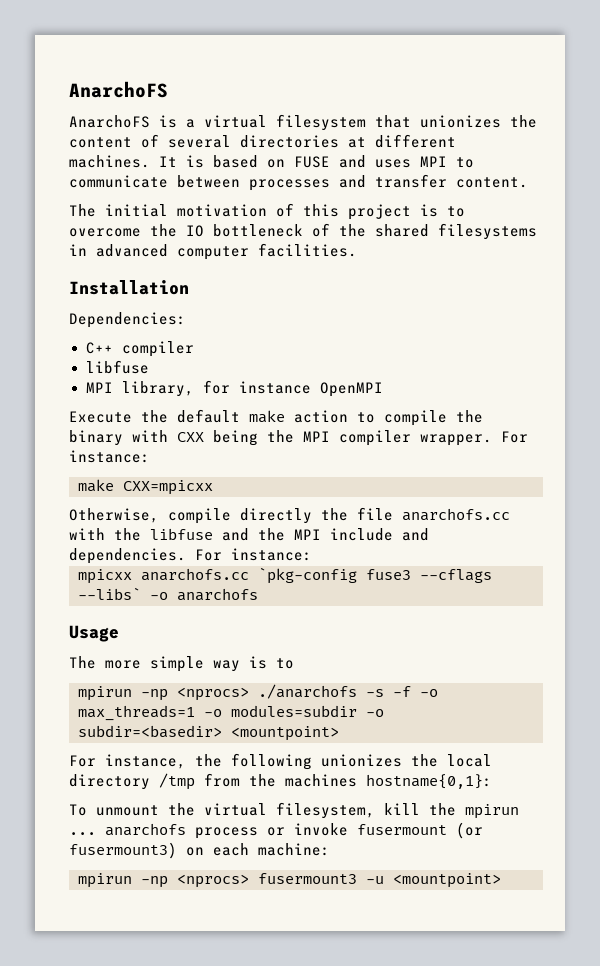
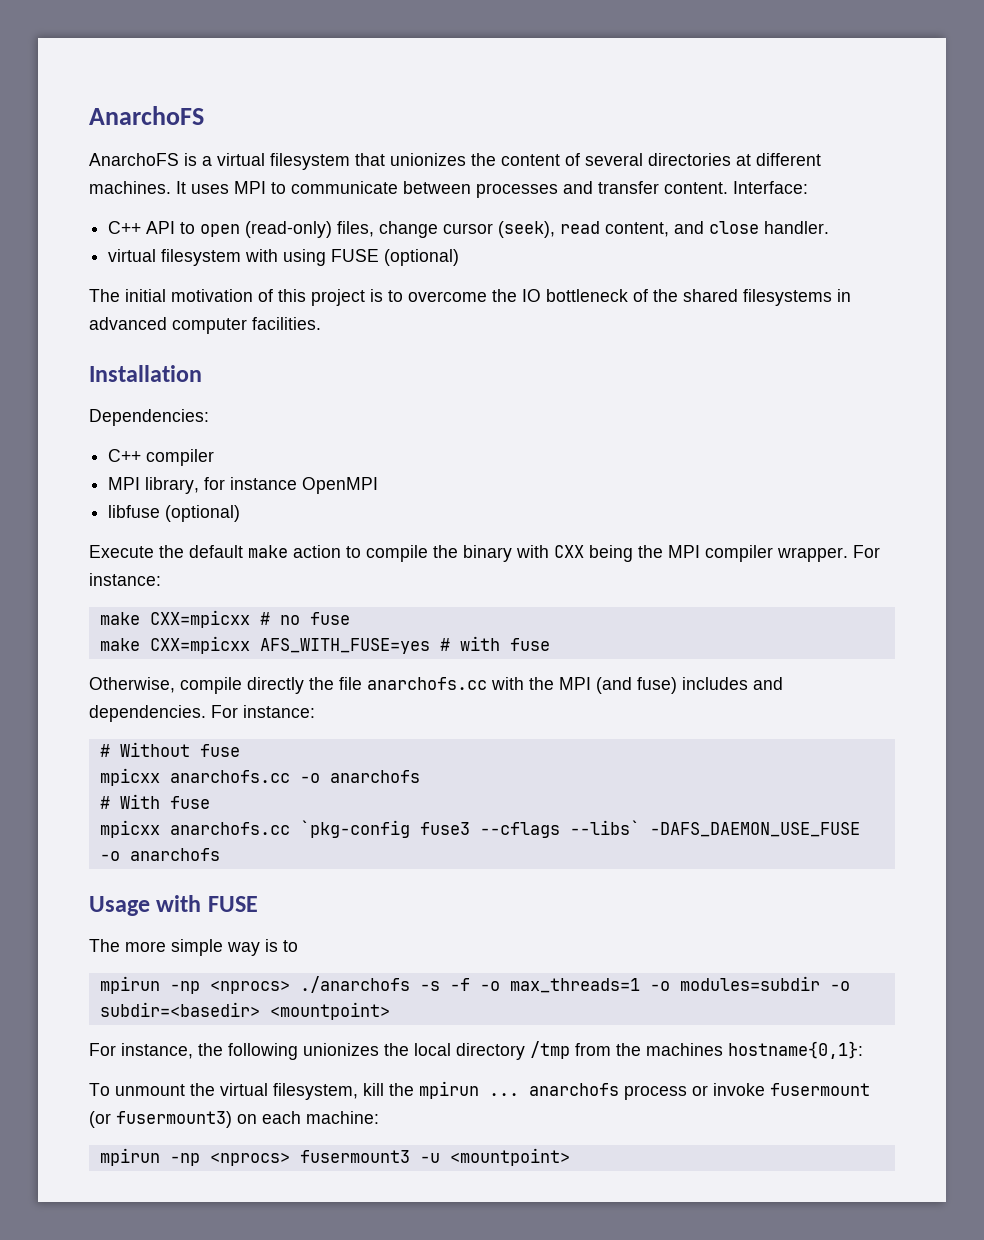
[186,155,366,168] is based on FUSE and -> (186, 187) none
(528, 182) none -> [733,181,808,194] [108,221,830,238] [108,249,460,266] Interface: // C++ API to open (read-only) files, change cursor (seek), read content, and close handler. // virtual filesystem with using FUSE (optional)
[85,360,149,374] // libfuse -> (215, 457) none
(383, 389) none -> [108,505,241,522] // libfuse (optional)
(213, 487) none -> [259,612,350,625] [99,636,550,654] # no fuse // make CXX=mpicxx AFS_WITH_FUSE=yes # with fuse
[150,528,393,541] libfuse and the MPI include -> [559,677,748,694] MPI (and fuse) includes
(312, 554) none -> [99,742,240,757] [99,768,420,786] [99,794,210,809] // # Without fuse // mpicxx anarchofs.cc -o anarchofs // # With fuse
(141, 593) none -> [649,822,860,837] -DAFS_DAEMON_USE_FUSE
(119, 633) none -> [156,895,258,912] with FUSE

